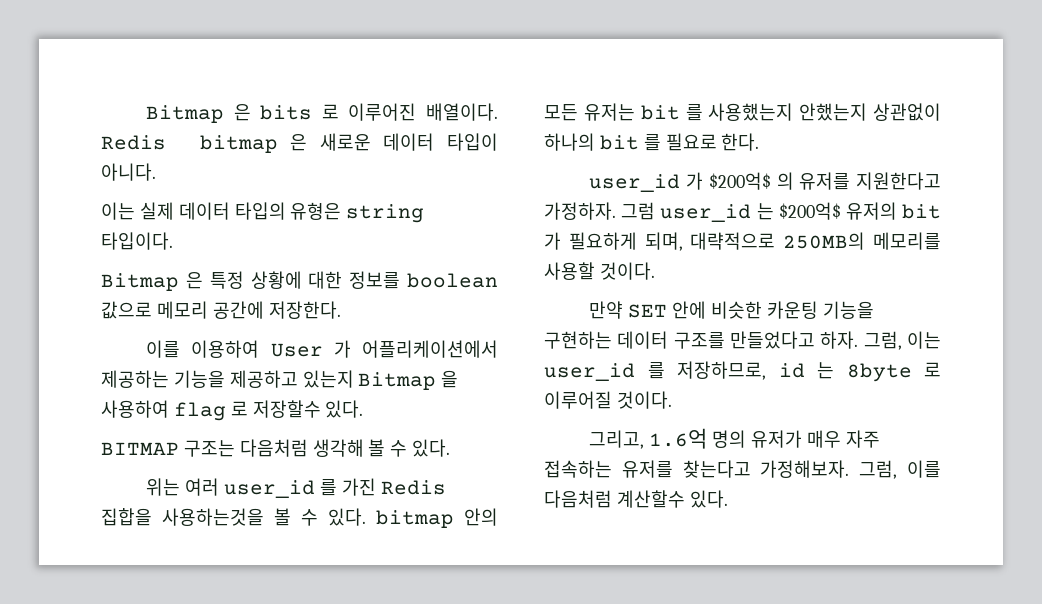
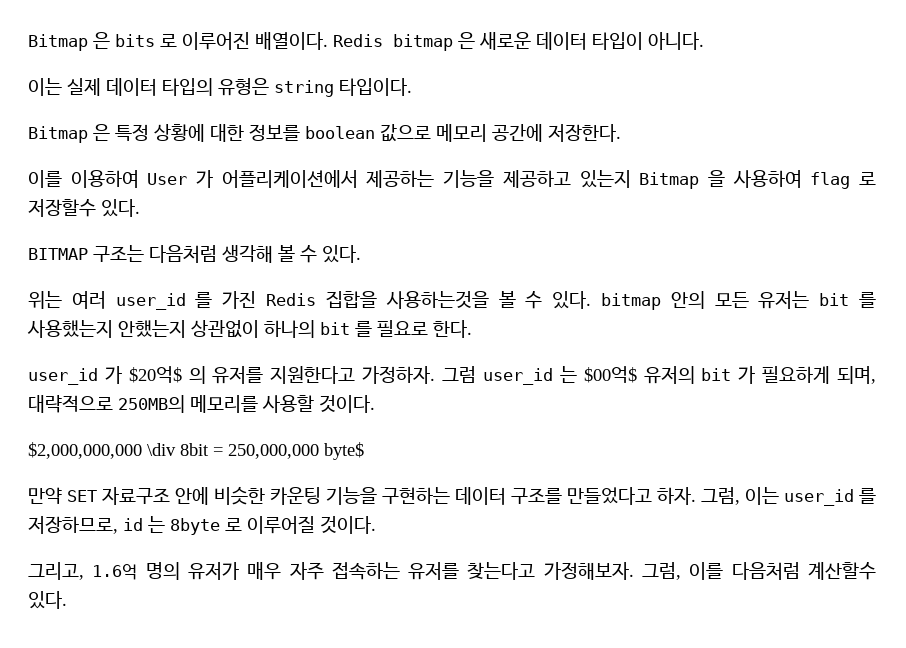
[708,172,771,190] $200억$ -> [128,366,182,383] $20억$
[778,202,841,220] $200억$ -> [583,366,637,383] $00억$
(655, 271) none -> [28,442,364,460] // $2,000,000,000 \div 8bit = 250,000,000 byte$
(668, 311) none -> [102,487,170,505] 자료구조

